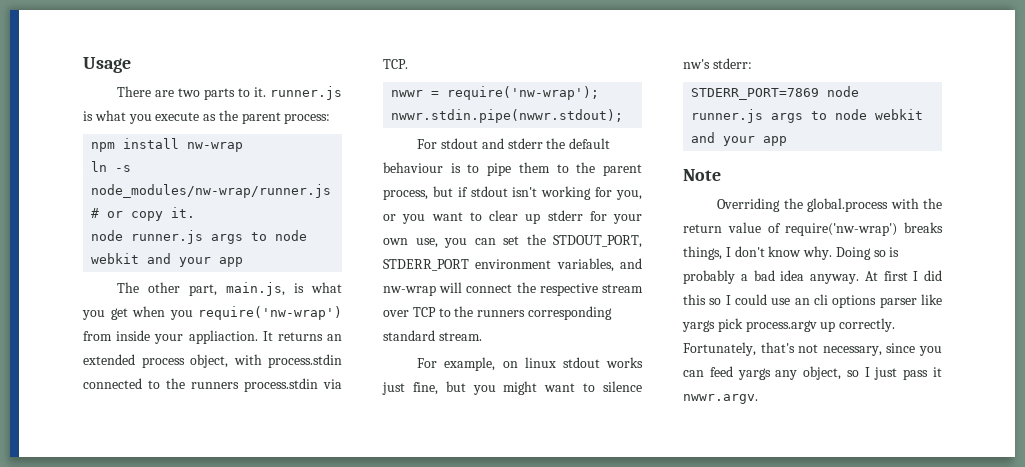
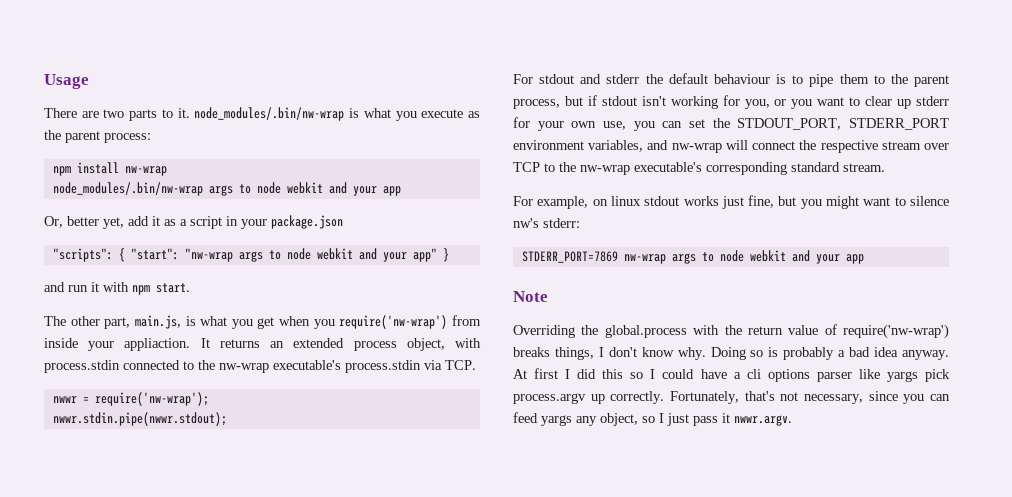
[270,86,342,100] runner.js -> [194,107,345,121] node_modules/.bin/nw-wrap
[91,161,132,172] [91,184,332,198] [91,207,196,221] [91,230,308,244] [91,253,244,267] ln -s node_modules/nw-wrap/runner.js # or copy it. // node runner.js args to node webkit and your app -> [52,182,401,196] [44,215,343,229] [52,248,449,262] [44,282,190,295] node_modules/.bin/nw-wrap args to node webkit and your app // Or, better yet, add it as a script in your package.json // "scripts": { "start": "nw-wrap args to node webkit and your app" } // and run it with npm start.
[191,382,239,389] runners -> [219,360,341,373] nw-wrap executable's
[477,310,526,317] runners -> [580,162,702,175] nw-wrap executable's
[827,86,860,97] [691,109,764,123] node runner.js -> [623,254,666,264] nw-wrap
[771,298,810,305] use an -> [700,369,741,379] have a

